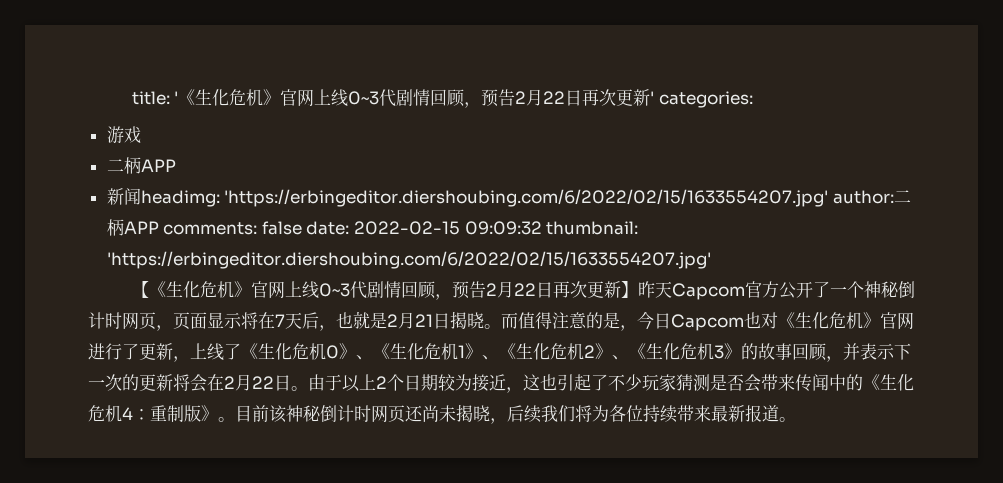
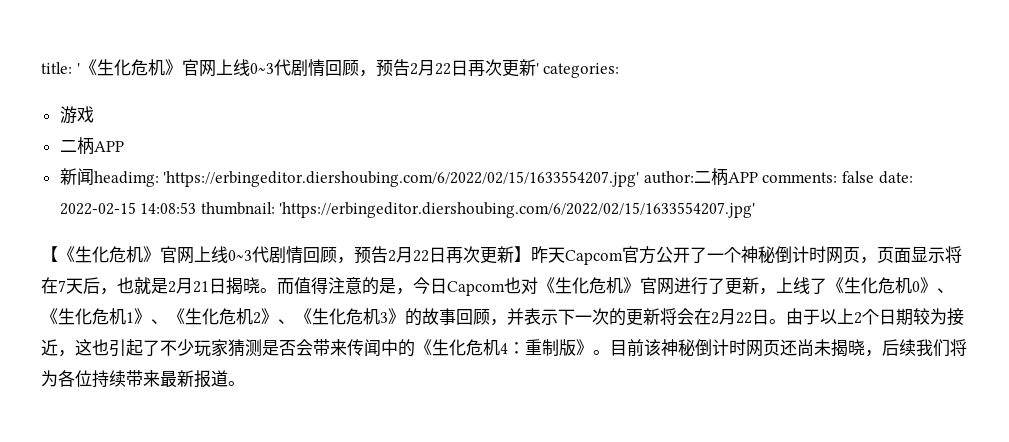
[464,221,542,235] 09:09:32 -> [140,202,197,214] 14:08:53

